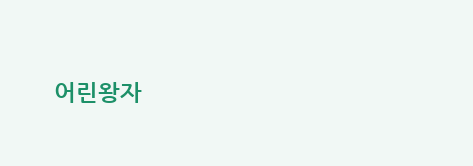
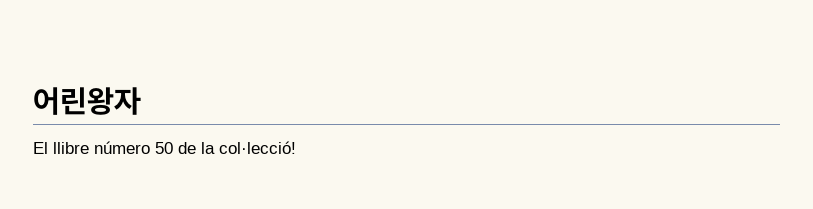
(142, 92) none -> [33,141,296,154] // El llibre número 50 de la col·lecció!

